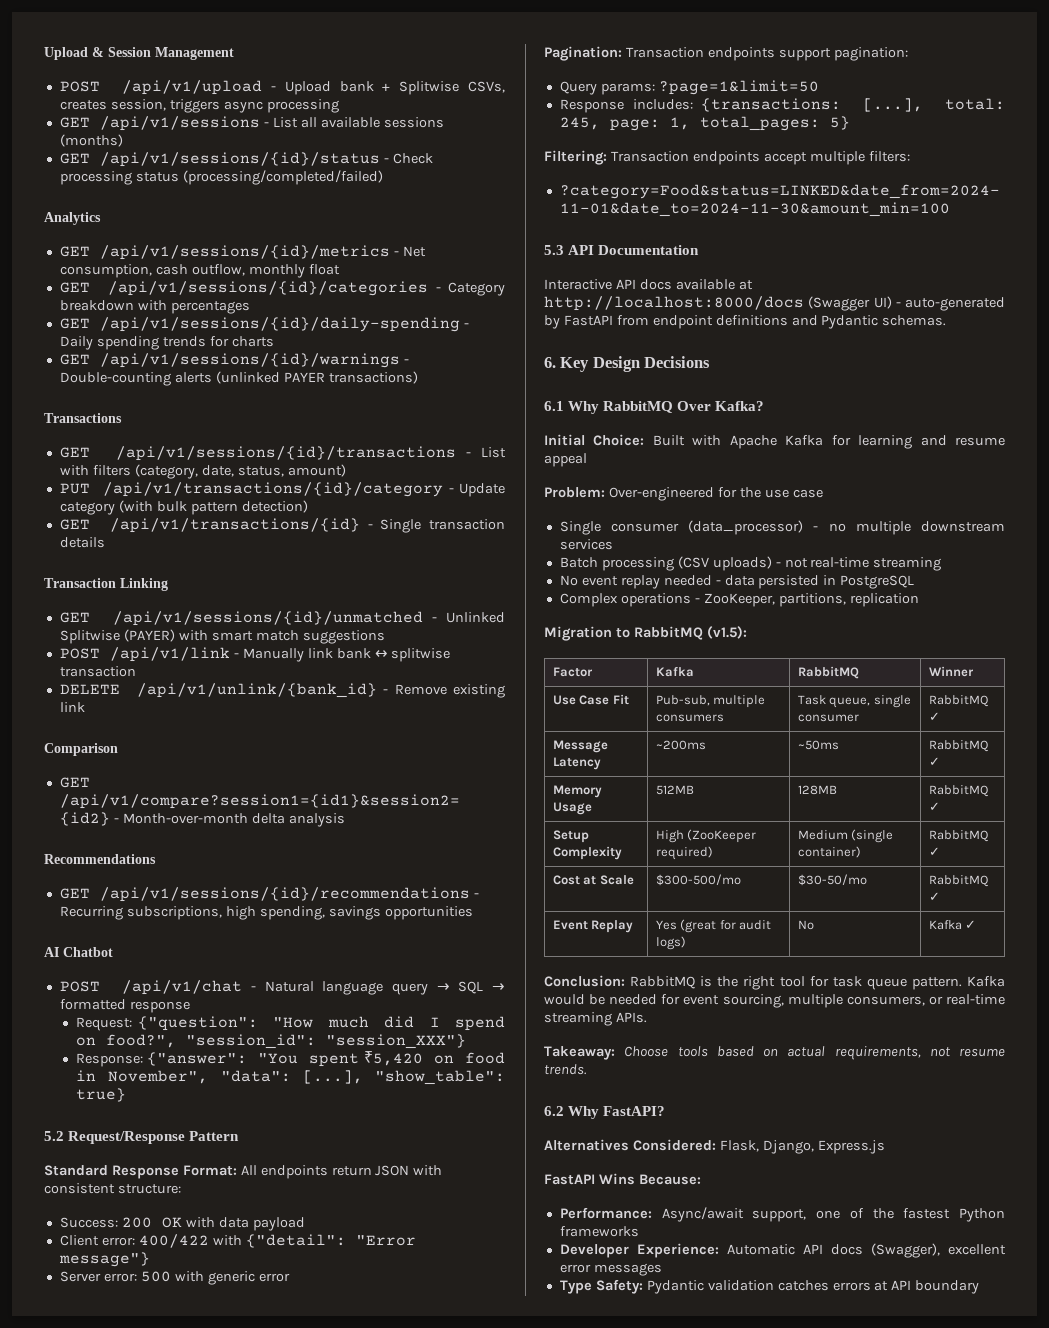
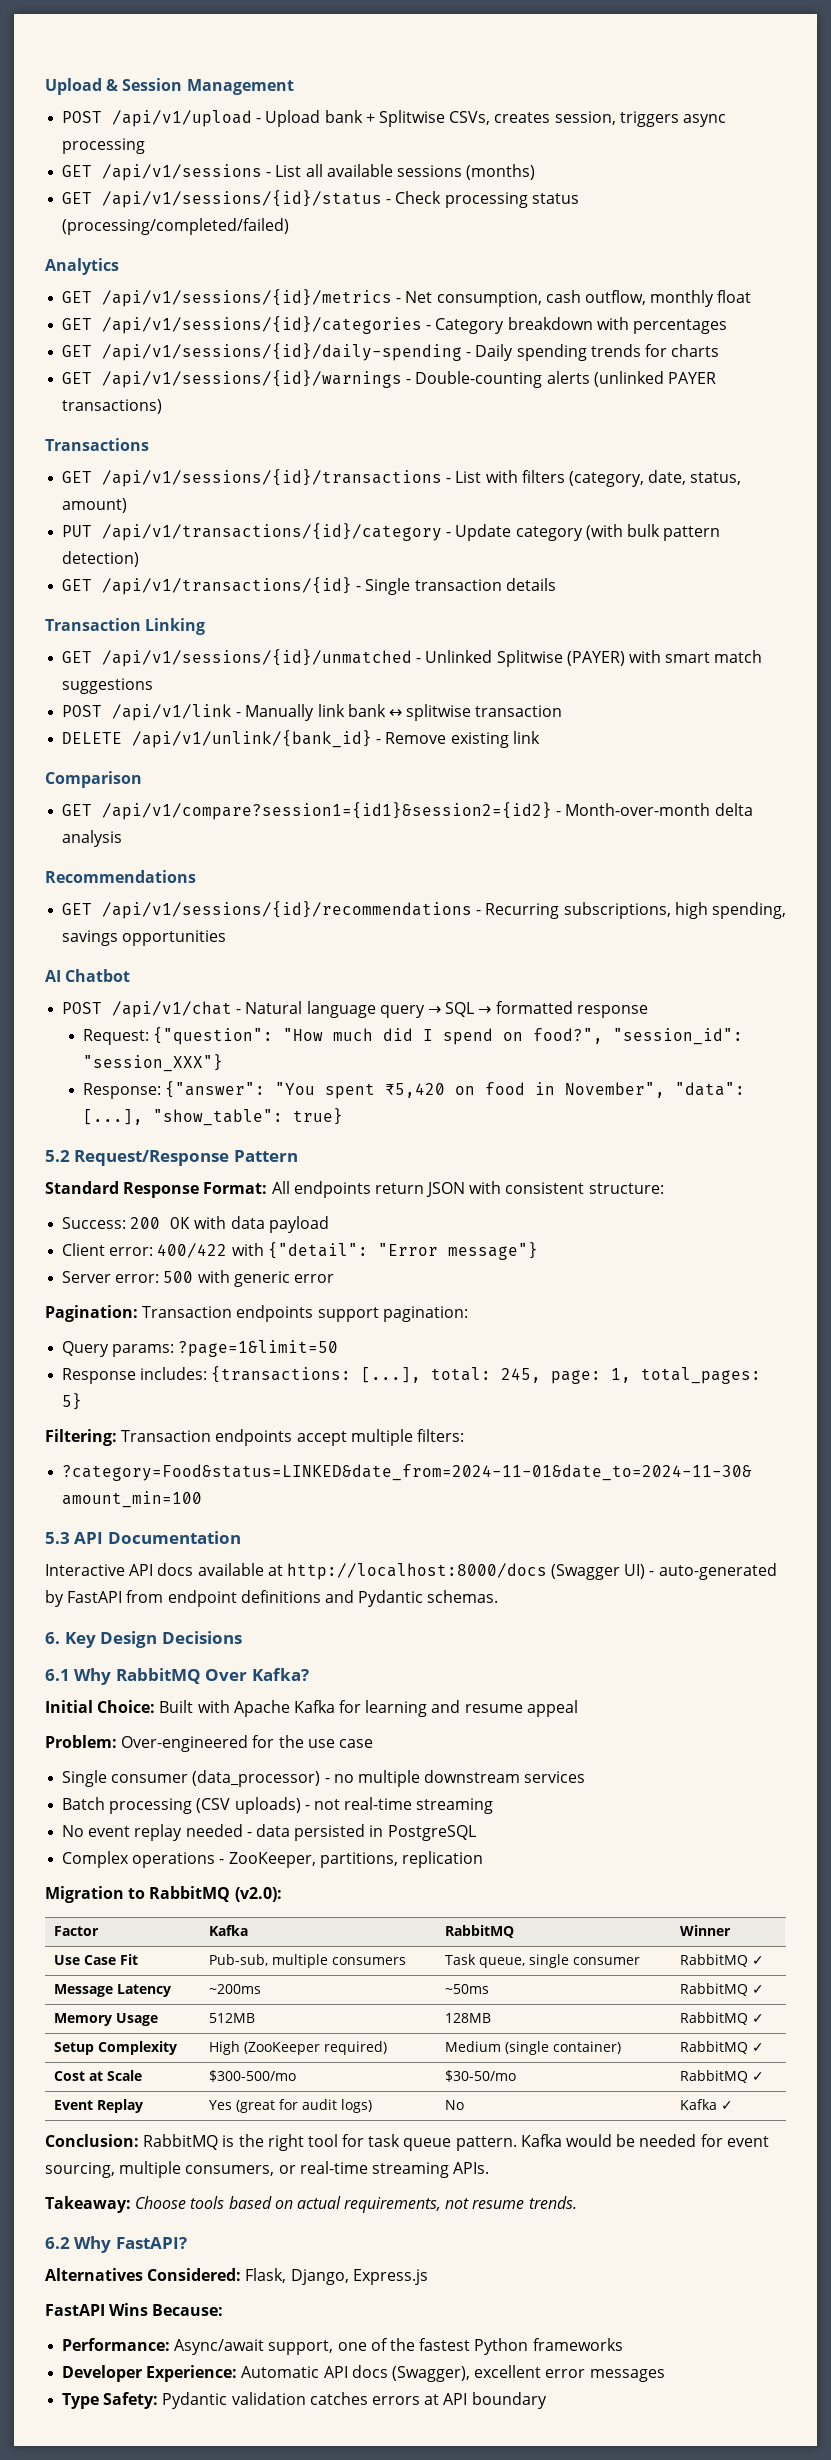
[706,626,747,639] (v1.5): -> [234,1887,282,1902] (v2.0):

